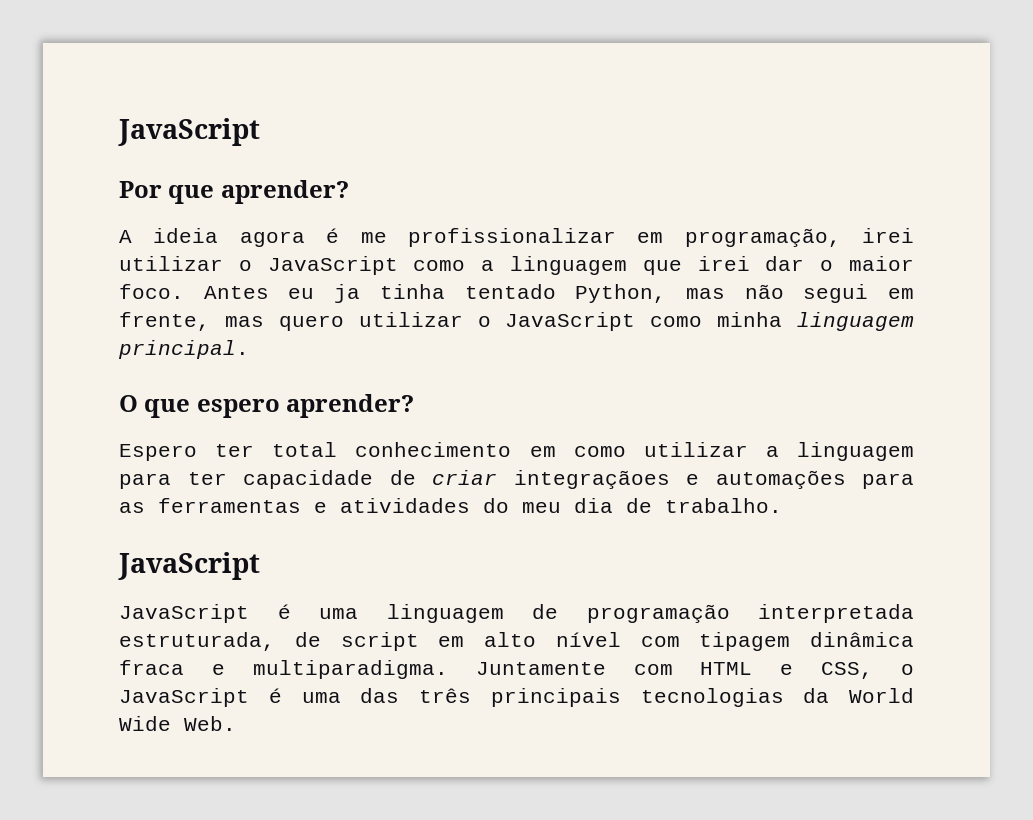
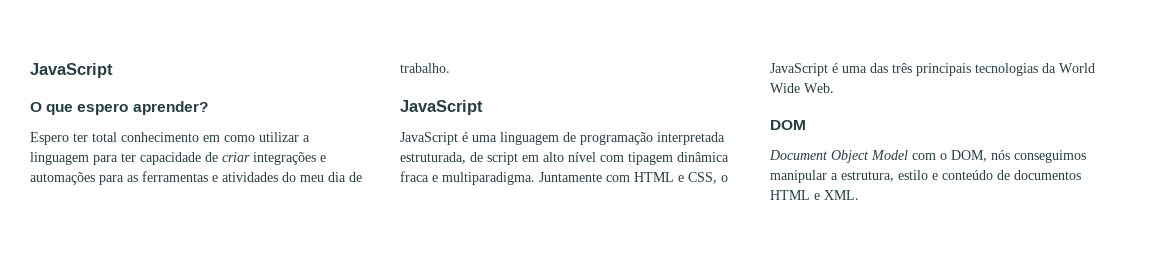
[118,118,260,146] [119,180,349,204] [119,228,914,247] [119,256,914,275] [119,284,915,303] [119,312,914,331] [118,340,249,359] JavaScript // Por que aprender? // A ideia agora é me profissionalizar em programação, irei utilizar o JavaScript como a linguagem que irei dar o maior foco. Antes eu ja tinha tentado Python, mas não segui em frente, mas quero utilizar o JavaScript como minha linguagem principal. -> [30,63,113,78] JavaScript
[513,470,670,489] integraçãoes -> [253,152,316,165] integrações
(236, 723) none -> [770,120,806,130] [769,150,1086,163] [770,170,1081,183] [770,190,859,200] // DOM // Document Object Model com o DOM, nós conseguimos manipular a estrutura, estilo e conteúdo de documentos HTML e XML.

